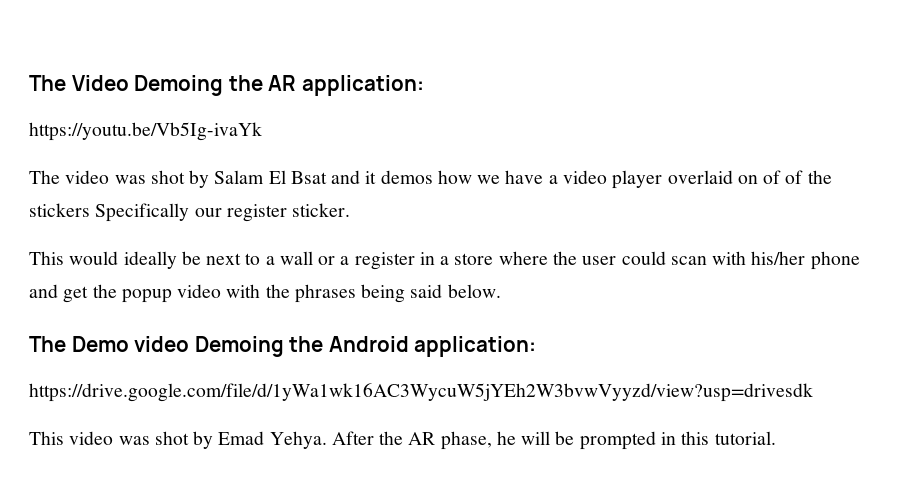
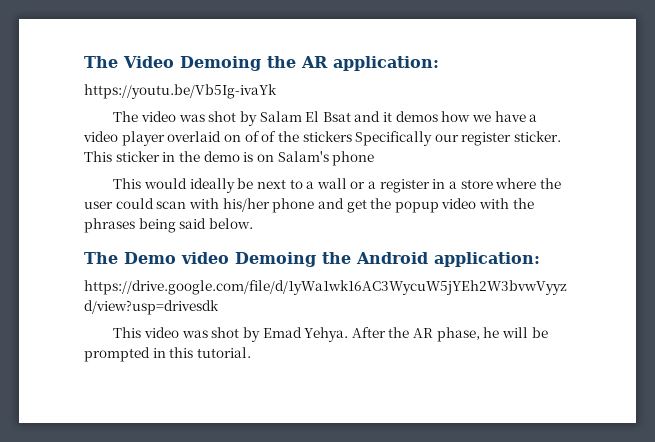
(351, 210) none -> [84,151,375,166] This sticker in the demo is on Salam's phone

